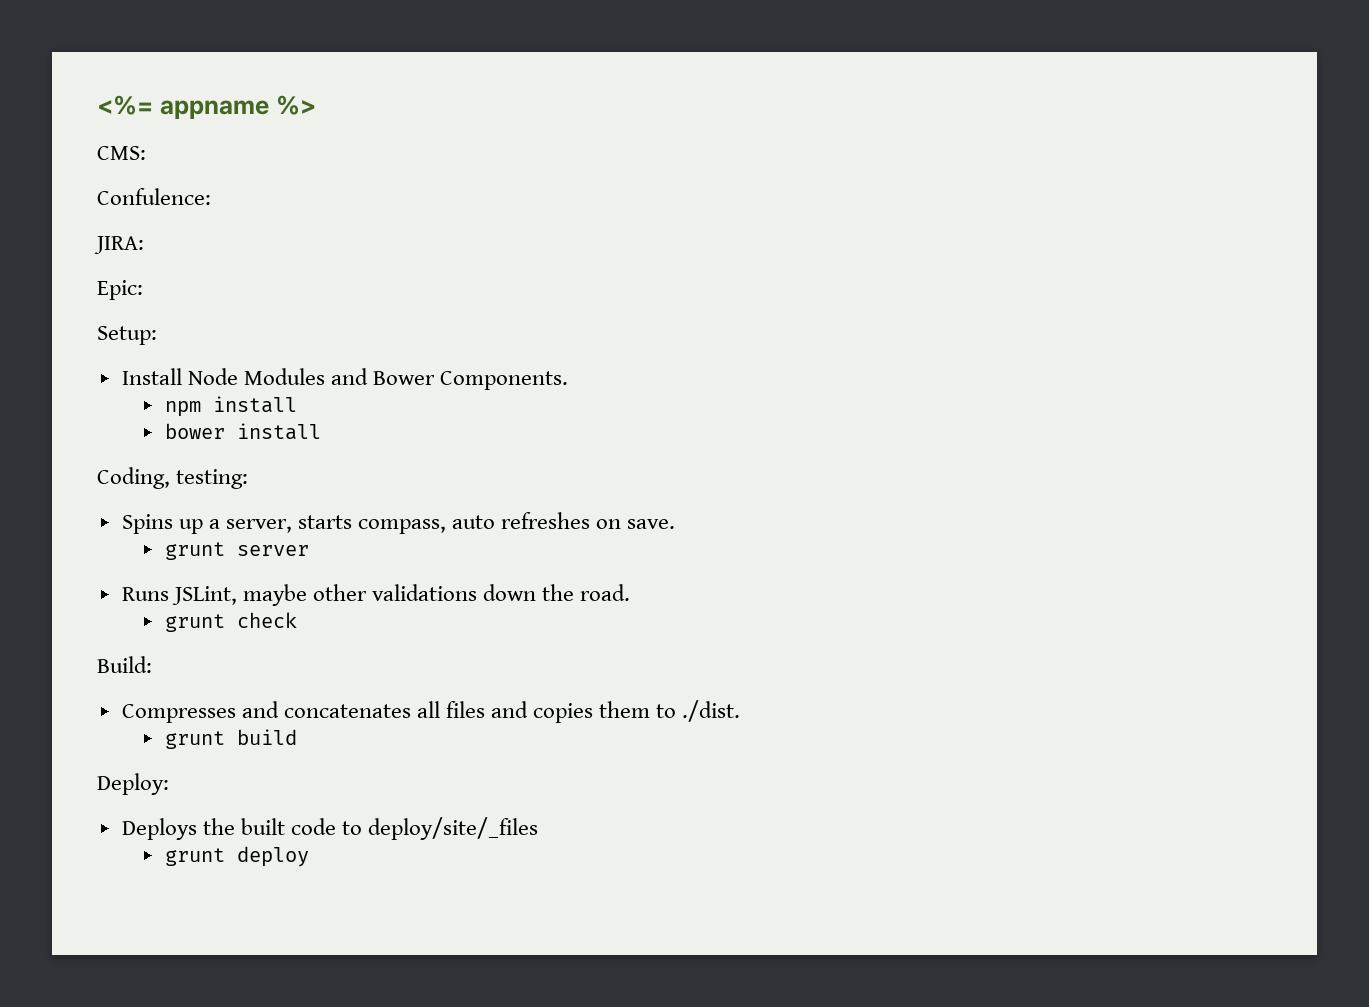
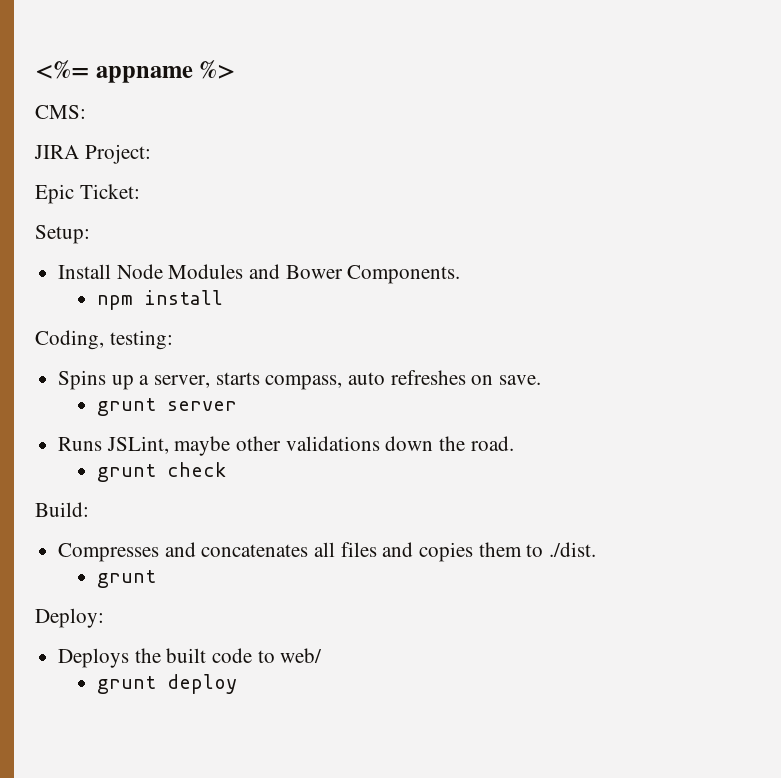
[97,188,211,205] [94,236,144,254] [97,280,143,300] Confulence: // JIRA: // Epic: -> [34,144,151,164] [35,184,140,204] JIRA Project: // Epic Ticket:
[164,423,321,440] // bower install -> (223, 297) none
[236,729,297,745] build -> (156, 579) none
[368,817,539,840] deploy/site/_files -> [280,648,323,663] web/

